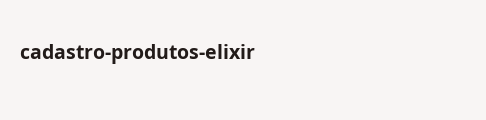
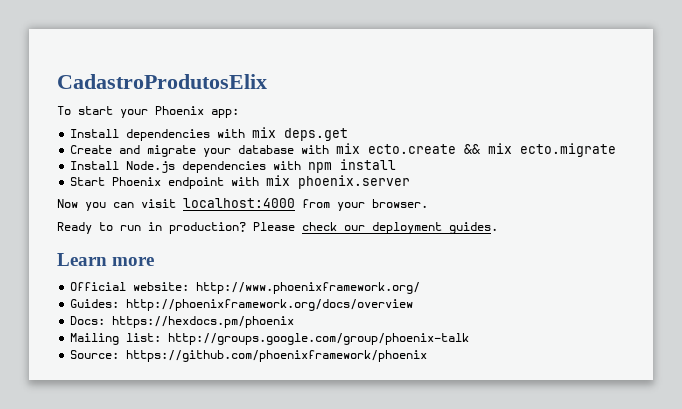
[20,44,255,64] cadastro-produtos-elixir -> [57,74,267,89] [57,106,239,118] [70,127,349,141] [70,143,617,157] [70,159,397,173] [70,175,411,189] [57,198,428,211] [57,222,498,234] [57,253,155,266] [70,282,421,294] [70,299,414,311] [70,316,295,328] [70,333,470,345] [70,350,428,362] CadastroProdutosElix // To start your Phoenix app: // Install dependencies with mix deps.get // Create and migrate your database with mix ecto.create && mix ecto.migrate // Install Node.js dependencies with npm install // Start Phoenix endpoint with mix phoenix.server // Now you can visit localhost:4000 from your browser. // Ready to run in production? Please check our deployment guides. // Learn more // Official website: http://www.phoenixframework.org/ // Guides: http://phoenixframework.org/docs/overview // Docs: https://hexdocs.pm/phoenix // Mailing list: http://groups.google.com/group/phoenix-talk // Source: https://github.com/phoenixframework/phoenix

